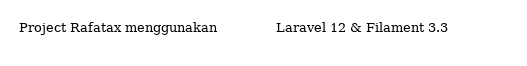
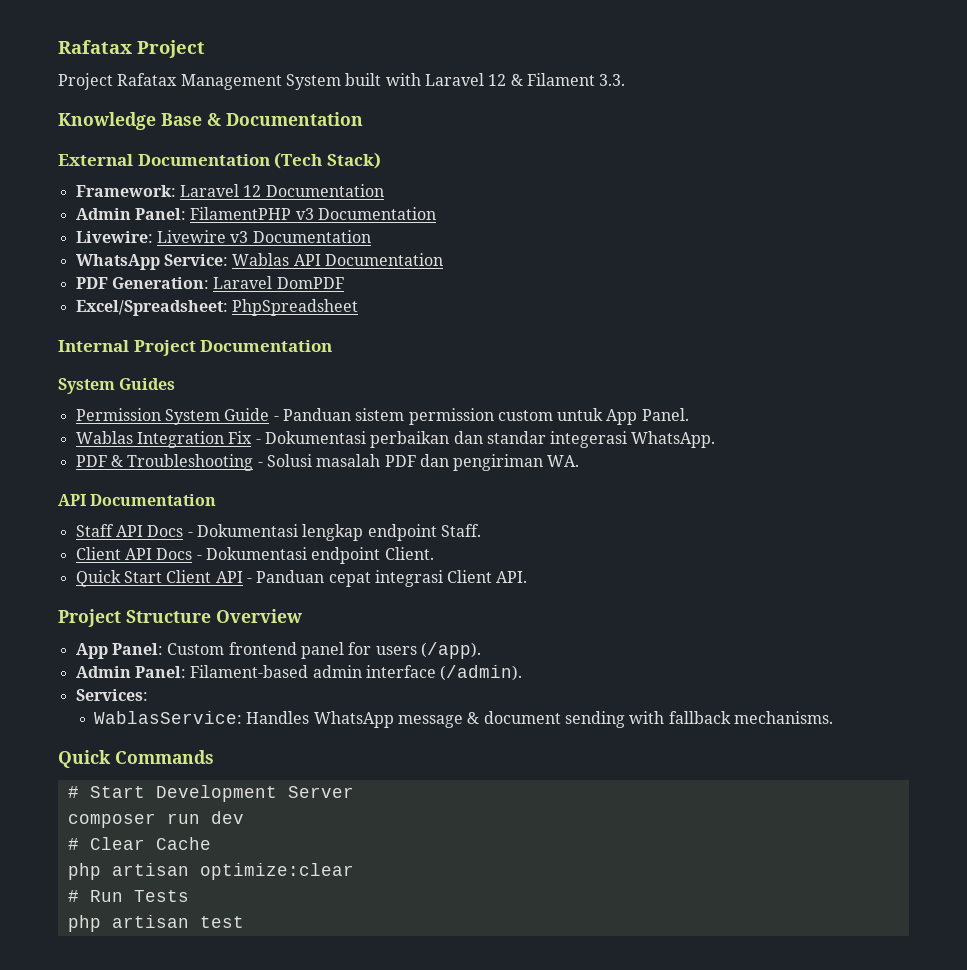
[19,22,448,35] Project Rafatax menggunakan Laravel 12 & Filament 3.3 -> [58,40,205,58] [58,73,626,90] [58,112,363,130] [58,152,381,169] [75,184,384,197] [75,207,436,220] [75,230,371,243] [75,253,443,270] [75,276,344,289] [75,299,358,316] [58,340,333,356] [58,378,176,394] [75,408,689,425] [75,431,716,448] [75,454,580,471] [58,494,217,506] [75,524,481,541] [75,547,434,564] [75,570,528,587] [58,609,302,627] [75,642,481,659] [75,665,523,681] [75,689,148,701] [94,711,834,728] [58,750,214,768] [67,785,354,802] [67,811,244,828] [67,837,211,850] [67,863,354,880] [67,890,189,902] [67,915,244,932] Rafatax Project // Project Rafatax Management System built with Laravel 12 & Filament 3.3. // Knowledge Base & Documentation // External Documentation (Tech Stack) // Framework: Laravel 12 Documentation // Admin Panel: FilamentPHP v3 Documentation // Livewire: Livewire v3 Documentation // WhatsApp Service: Wablas API Documentation // PDF Generation: Laravel DomPDF // Excel/Spreadsheet: PhpSpreadsheet // Internal Project Documentation // System Guides // Permission System Guide - Panduan sistem permission custom untuk App Panel. // Wablas Integration Fix - Dokumentasi perbaikan dan standar integerasi WhatsApp. // PDF & Troubleshooting - Solusi masalah PDF dan pengiriman WA. // API Documentation // Staff API Docs - Dokumentasi lengkap endpoint Staff. // Client API Docs - Dokumentasi endpoint Client. // Quick Start Client API - Panduan cepat integrasi Client API. // Project Structure Overview // App Panel: Custom frontend panel for users (/app). // Admin Panel: Filament-based admin interface (/admin). // Services: // WablasService: Handles WhatsApp message & document sending with fallback mechanisms. // Quick Commands // # Start Development Server // composer run dev // # Clear Cache // php artisan optimize:clear // # Run Tests // php artisan test

